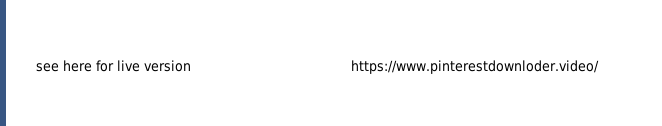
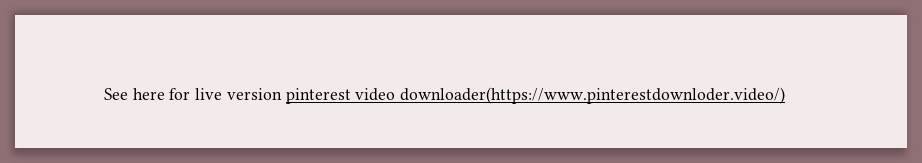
[36,63,59,72] see -> [104,88,128,100] See
[351,60,599,74] https://www.pinterestdownloder.video/ -> [285,87,786,104] pinterest video downloader(https://www.pinterestdownloder.video/)

